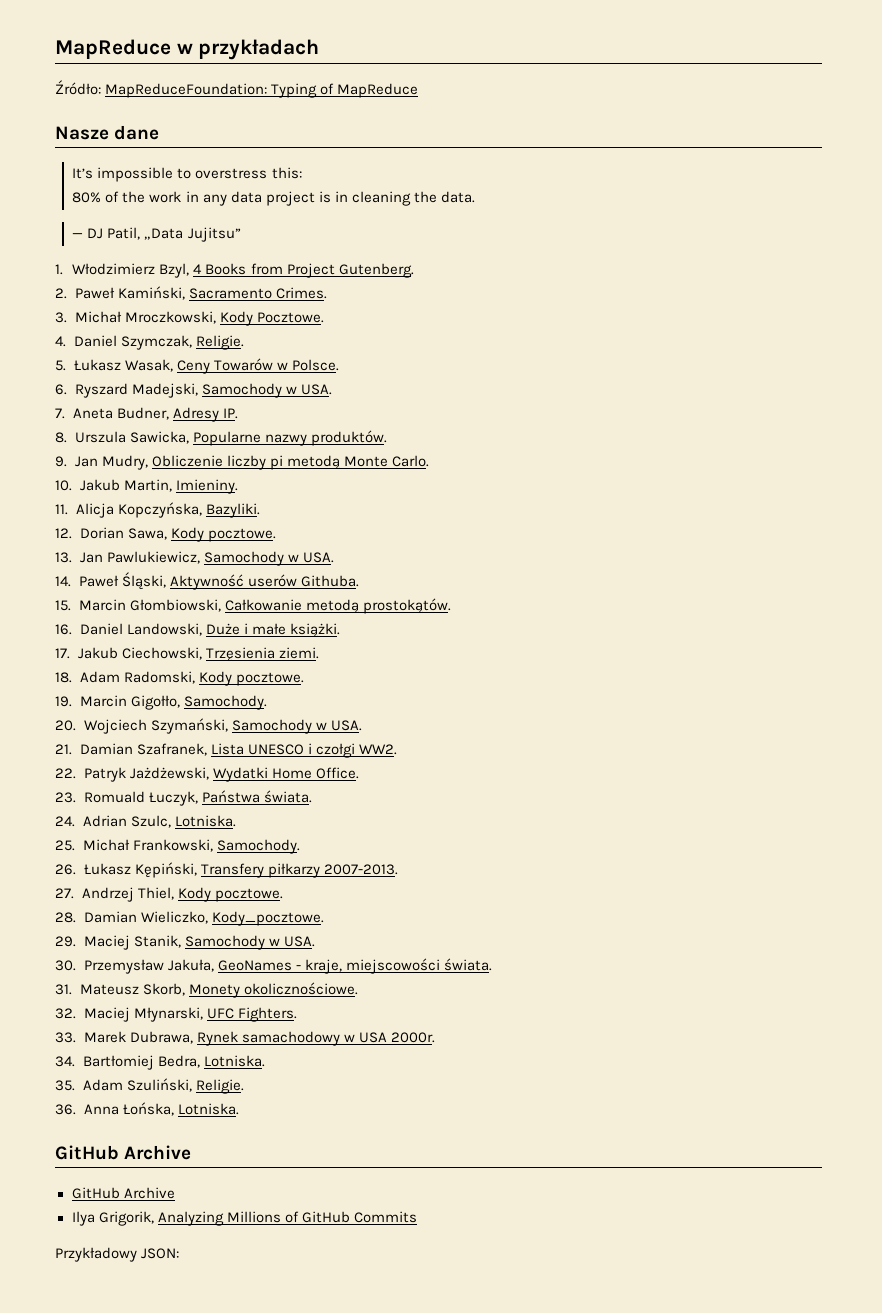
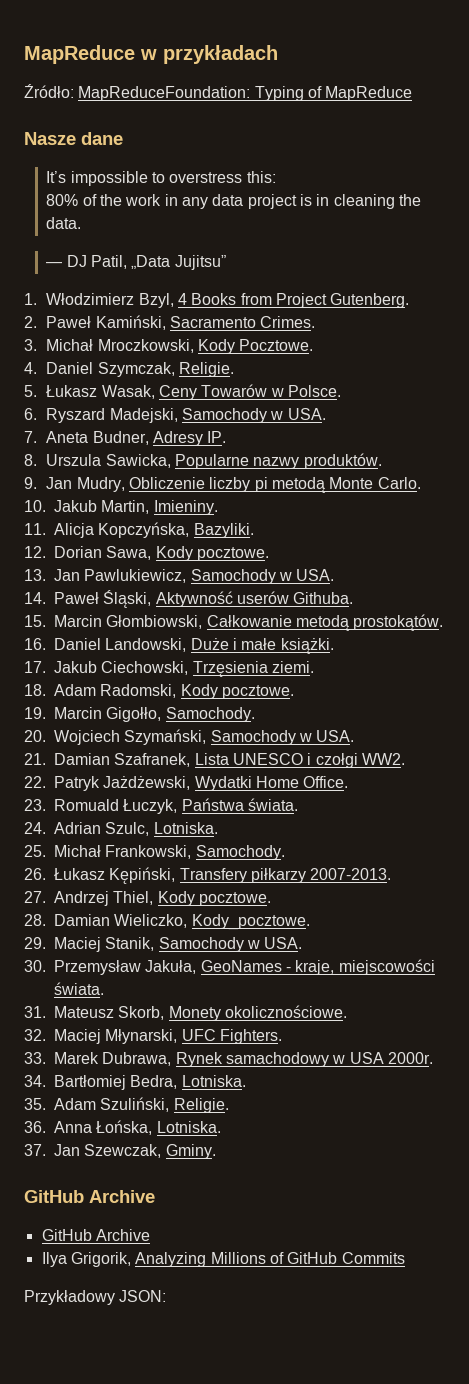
(239, 1109) none -> [24,1144,216,1159] // 37. Jan Szewczak, Gminy.

